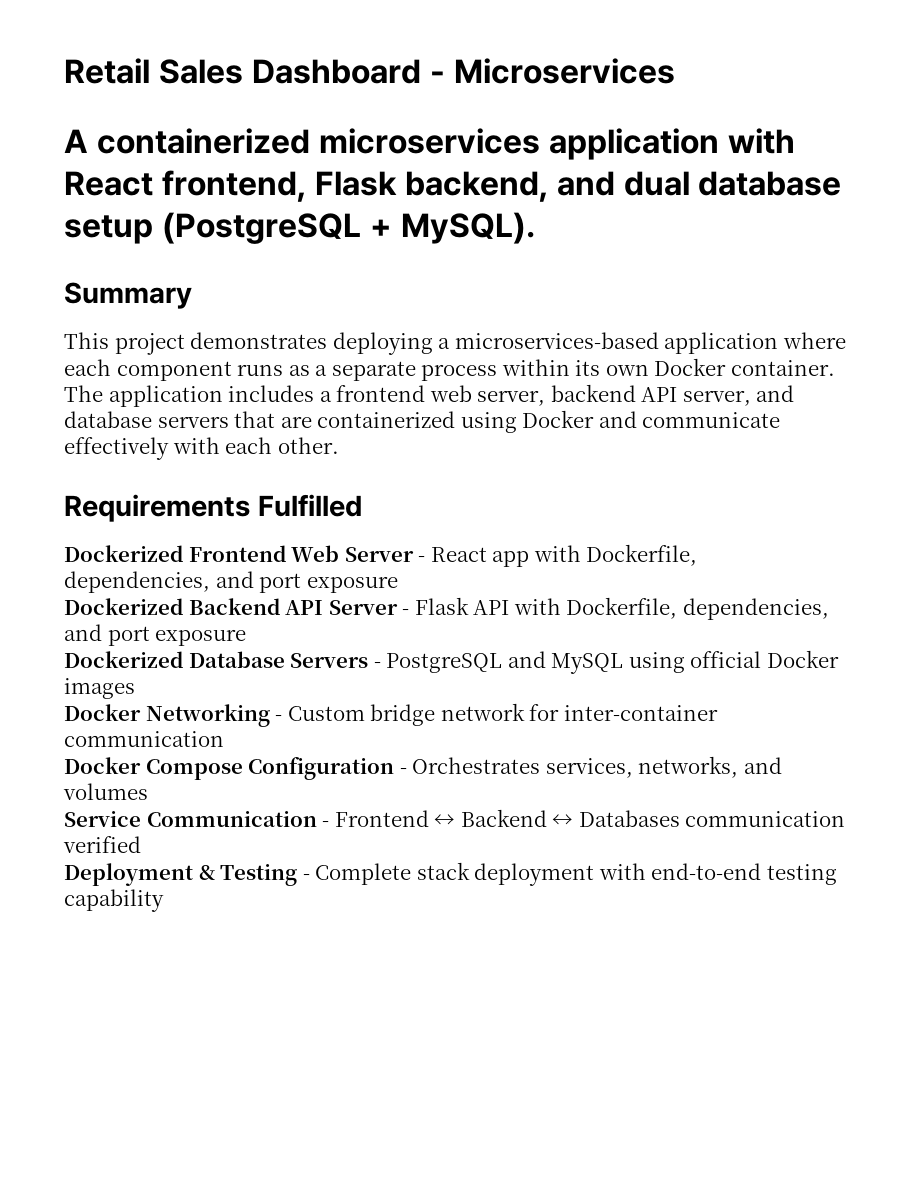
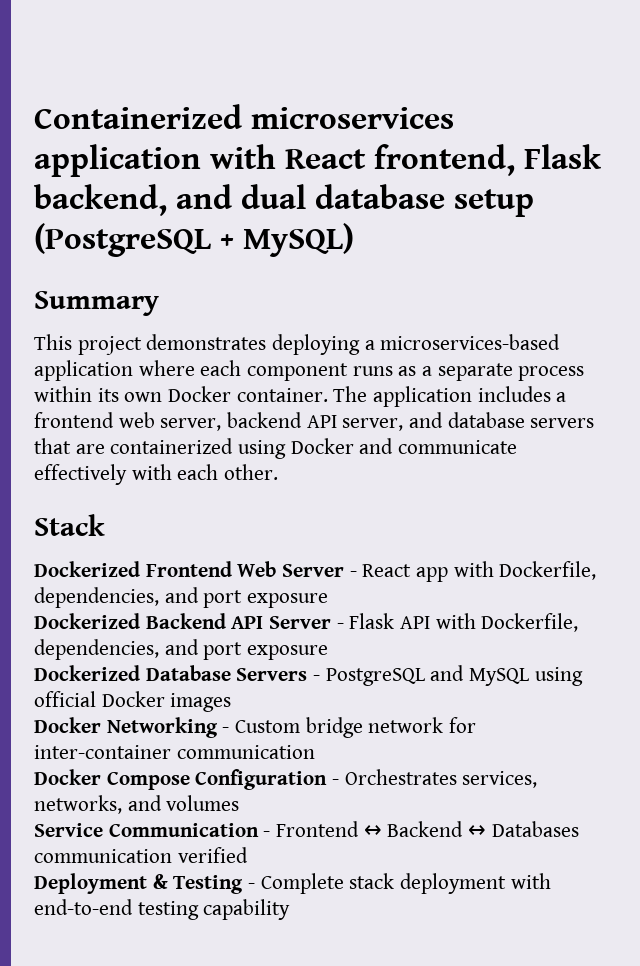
[64,58,675,84] [64,128,310,154] Retail Sales Dashboard - Microservices // A containerized -> [34,104,242,129] Containerized
[400,212,535,244] MySQL). -> [243,223,354,257] MySQL)
[64,494,362,522] Requirements Fulfilled -> [34,514,105,536] Stack

